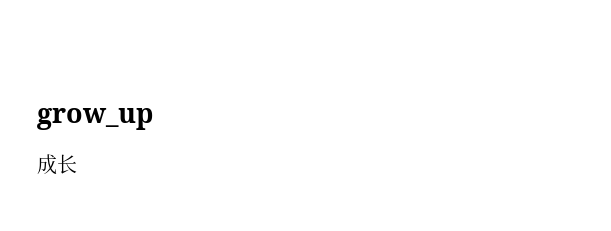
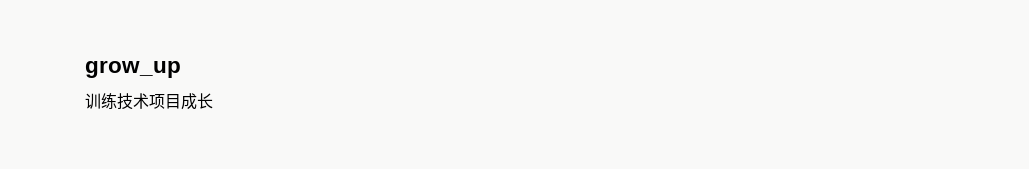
(153, 119) none -> [85,93,181,110] 训练技术项目

